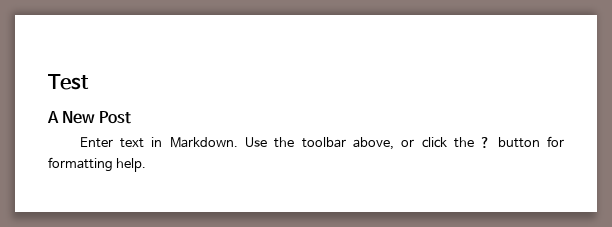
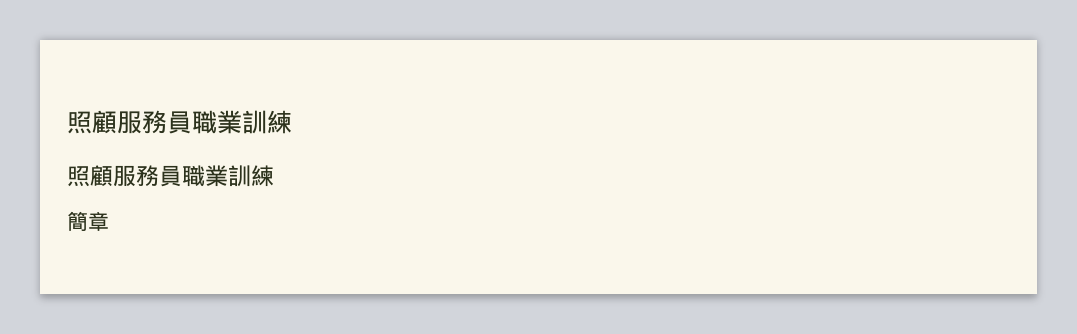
[48,74,89,90] [47,111,132,124] [79,136,564,150] [48,157,147,172] Test // A New Post // Enter text in Markdown. Use the toolbar above, or click the ? button for formatting help. -> [67,110,292,134] [67,165,274,187] [67,211,109,231] 照顧服務員職業訓練 // 照顧服務員職業訓練 // 簡章

